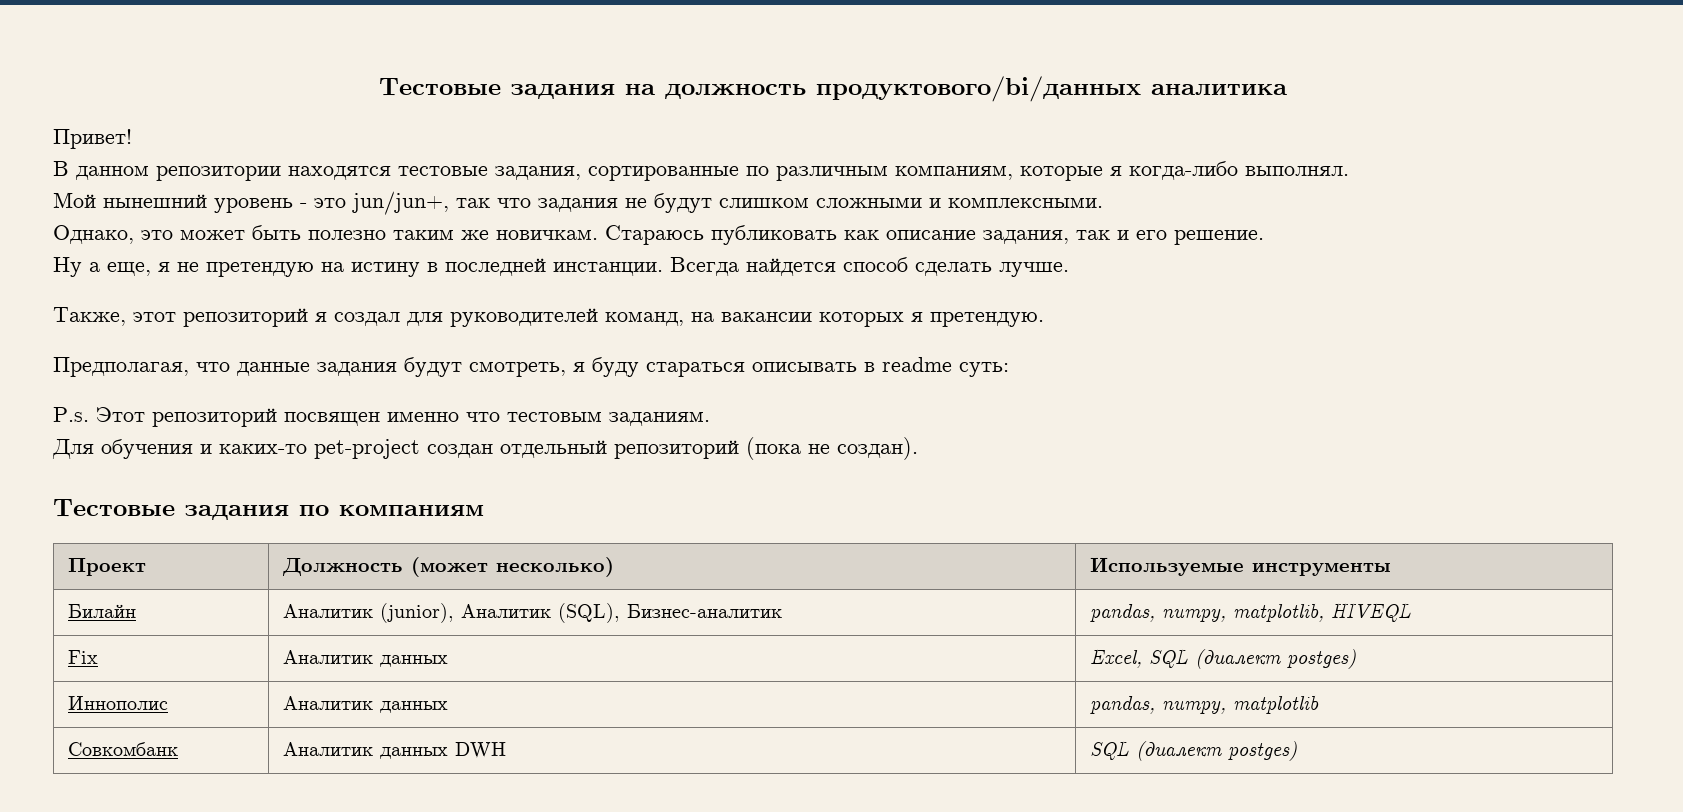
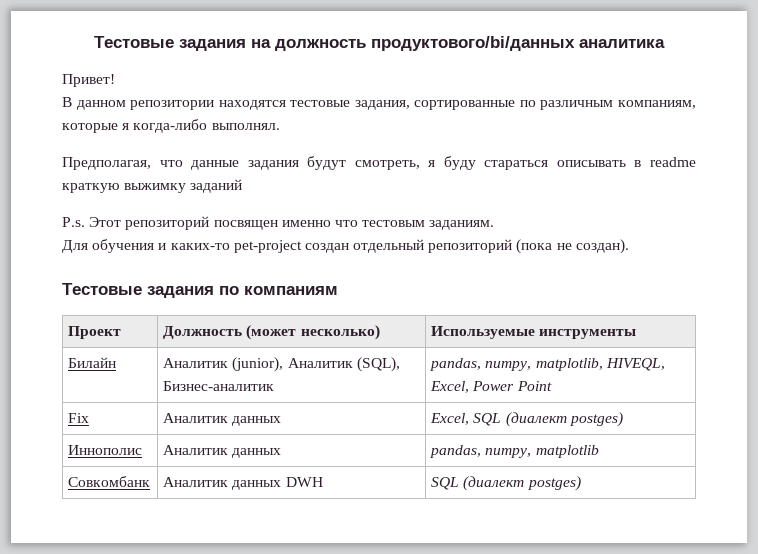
[53,191,1103,215] [53,225,1264,245] [53,257,1069,277] [53,307,1044,327] // Мой нынешний уровень - это jun/jun+, так что задания не будут слишком сложными и комплексными. // Однако, это может быть полезно таким же новичкам. Стараюсь публиковать как описание задания, так и его решение. // Ну а еще, я не претендую на истину в последней инстанции. Всегда найдется способ сделать лучше. // Также, этот репозиторий я создал для руководителей команд, на вакансии которых я претендую. -> (280, 126) none
[959,362,1009,377] суть: -> [62,179,243,193] краткую выжимку заданий
[1331,603,1412,622] HIVEQL -> [605,358,665,371] [430,381,552,393] HIVEQL, Excel, Power Point

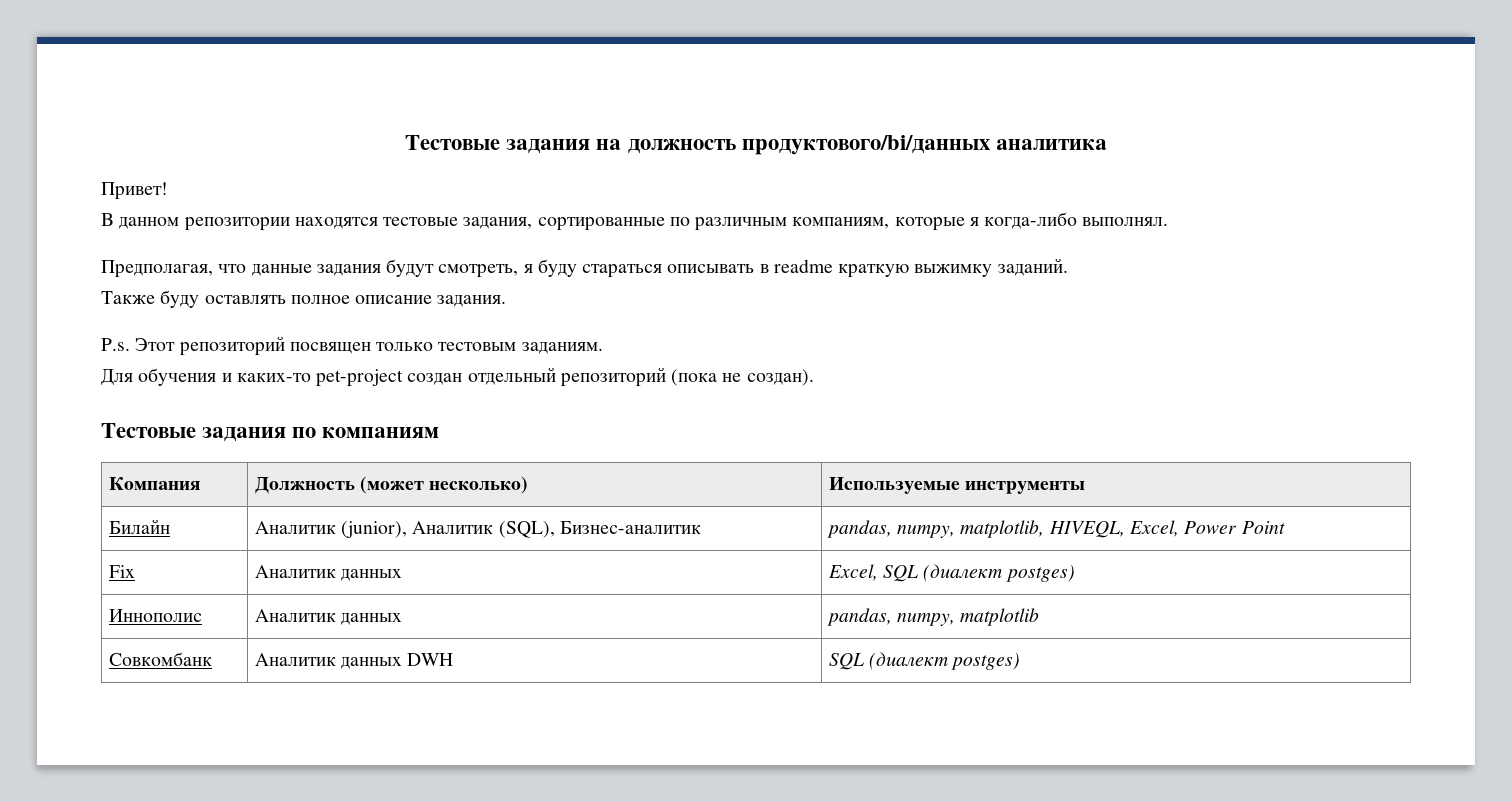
[190,179,243,193] заданий -> [997,258,1068,276] [101,290,507,308] заданий. // Также буду оставлять полное описание задания.
[281,220,358,227] именно что -> [376,342,434,351] только
[68,326,122,339] Проект -> [108,477,200,490] Компания

